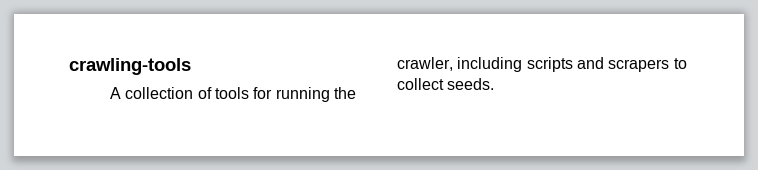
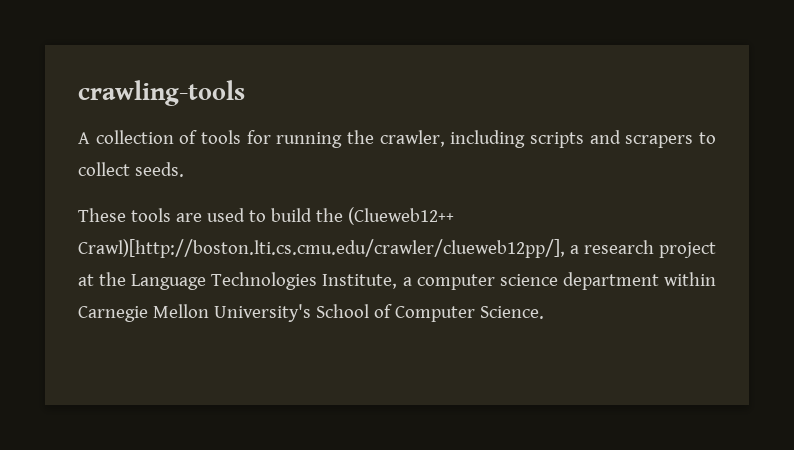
(495, 84) none -> [78,207,454,225] [78,239,716,258] [78,272,716,290] [78,304,544,322] // These tools are used to build the (Clueweb12++ Crawl)[http://boston.lti.cs.cmu.edu/crawler/clueweb12pp/], a research project at the Language Technologies Institute, a computer science department within Carnegie Mellon University's School of Computer Science.

